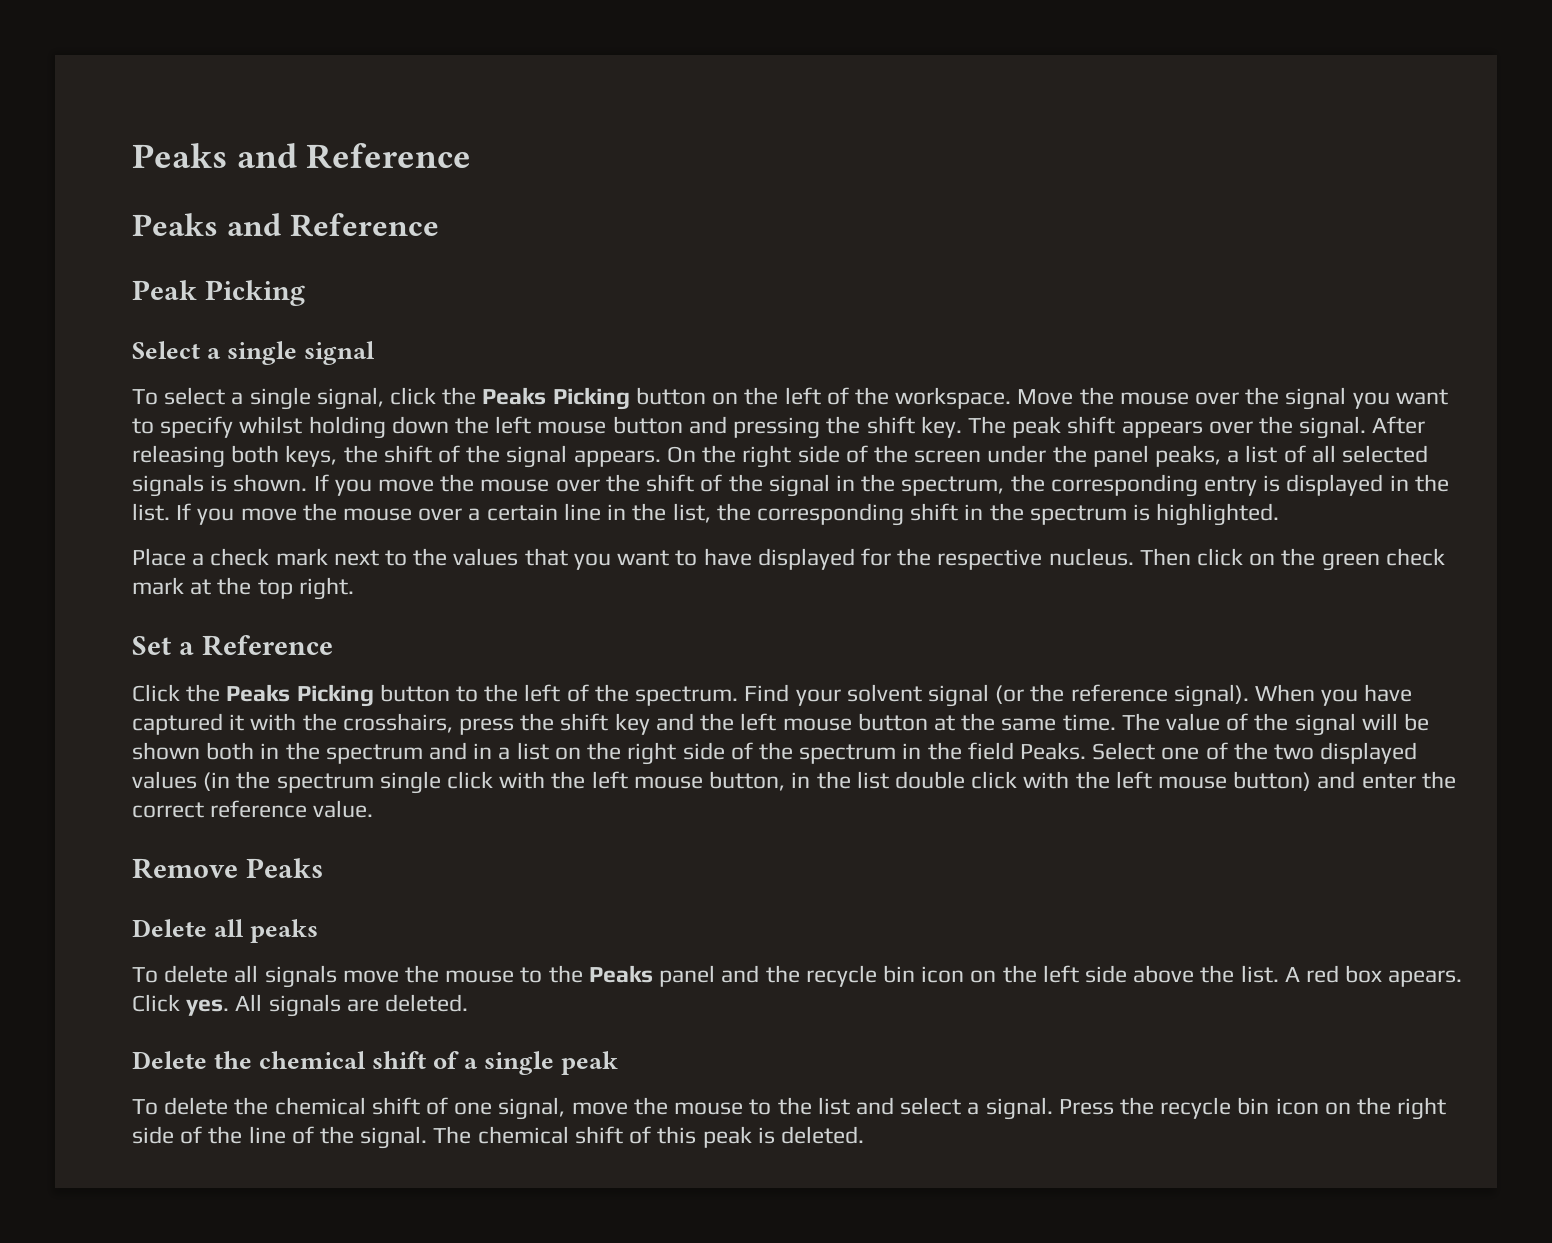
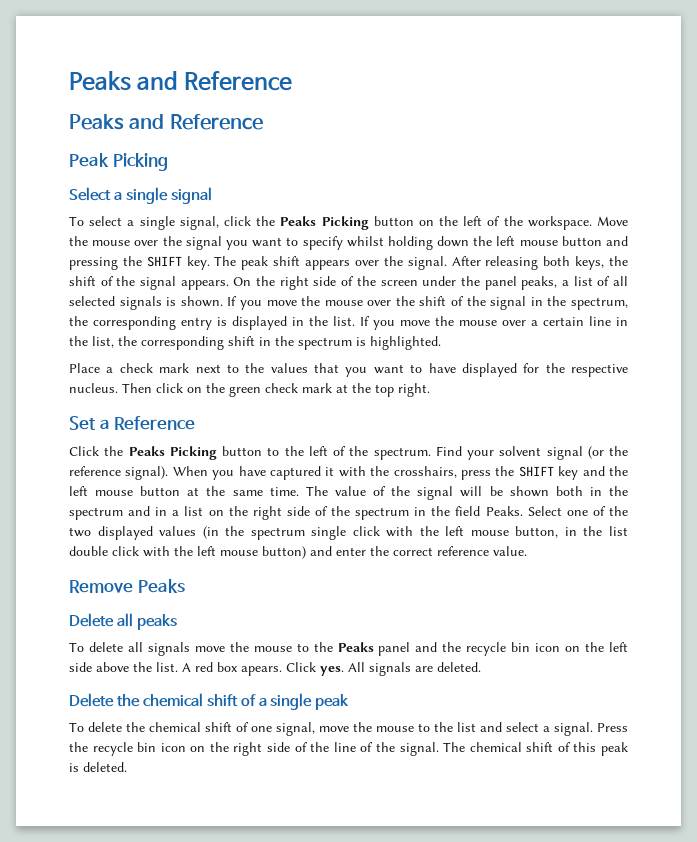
[866,416,915,434] shift -> [146,256,182,267] SHIFT
[560,713,609,731] shift -> [518,466,554,477] SHIFT

